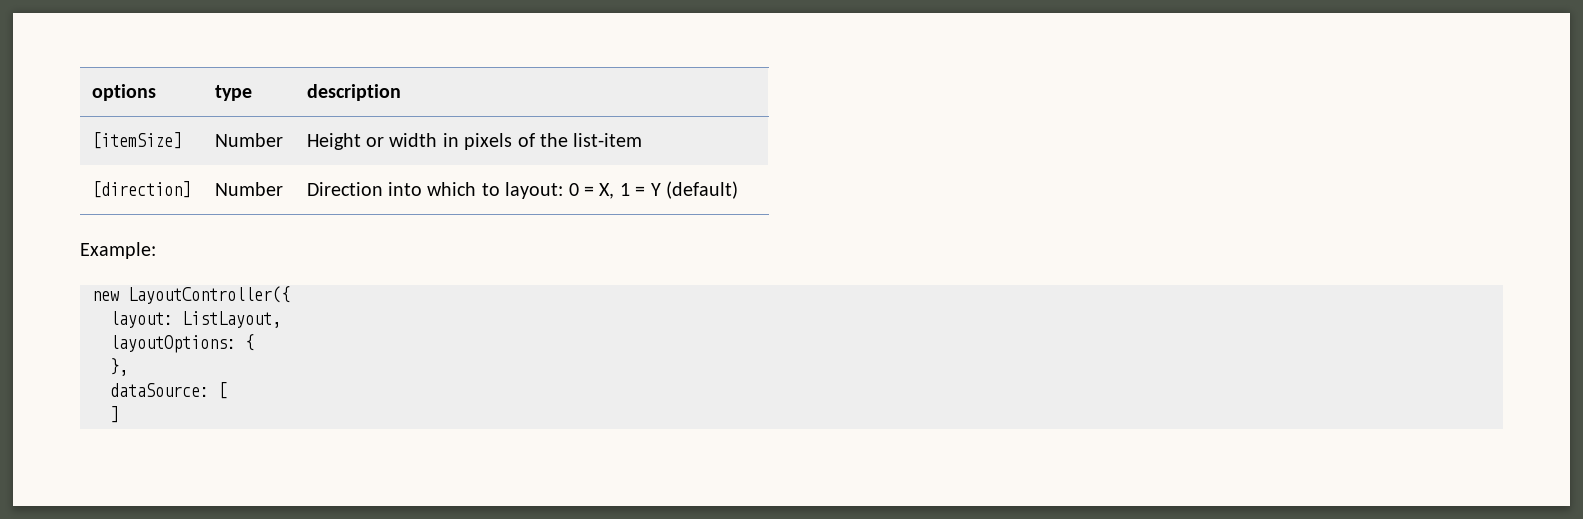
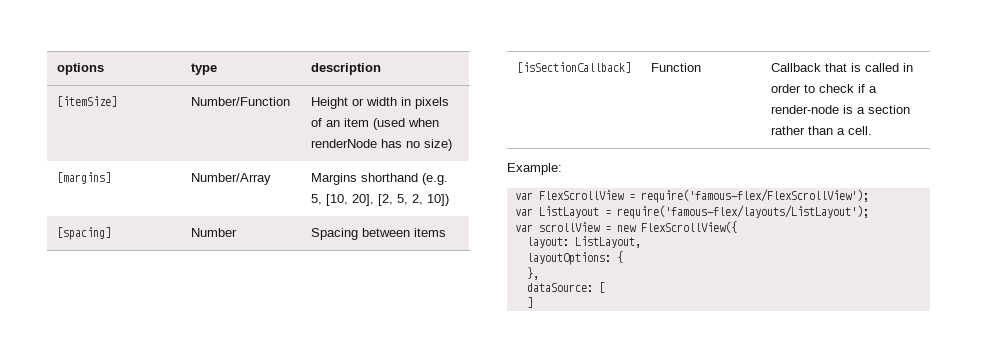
[214,133,283,147] Number -> [190,97,290,106] Number/Function
[539,133,643,147] [91,181,191,198] [214,182,283,196] [306,181,738,199] [80,242,156,259] [92,286,290,304] the list-item // [direction] | Number | Direction into which to layout: 0 = X, 1 = Y (default) // Example: // new LayoutController({ -> [325,118,439,130] [310,139,452,151] [56,172,111,184] [190,173,271,185] [310,173,448,185] [310,194,449,206] [56,227,111,240] [190,228,237,237] [310,228,446,240] [516,62,631,73] [650,63,701,72] [770,63,913,72] [770,84,877,93] [770,105,910,114] [770,126,872,135] [507,163,562,175] [514,189,869,203] [514,205,869,219] [514,221,737,233] an item (used when renderNode has no size) // [margins] | Number/Array | Margins shorthand (e.g. 5, [10, 20], [2, 5, 2, 10]) // [spacing] | Number | Spacing between items // [isSectionCallback] | Function | Callback that is called in order to check if a render-node is a section rather than a cell. // Example: // var FlexScrollView = require('famous-flex/FlexScrollView'); // var ListLayout = require('famous-flex/layouts/ListLayout'); // var scrollView = new FlexScrollView({

